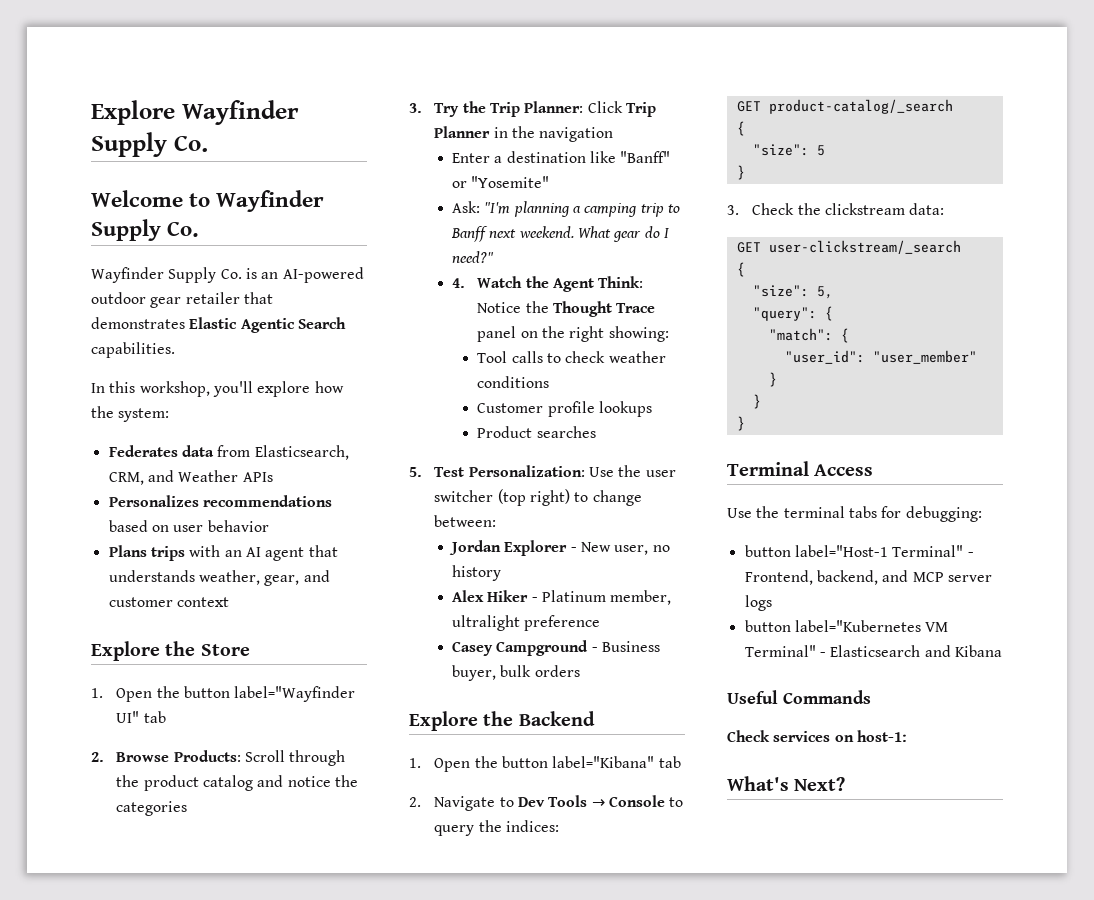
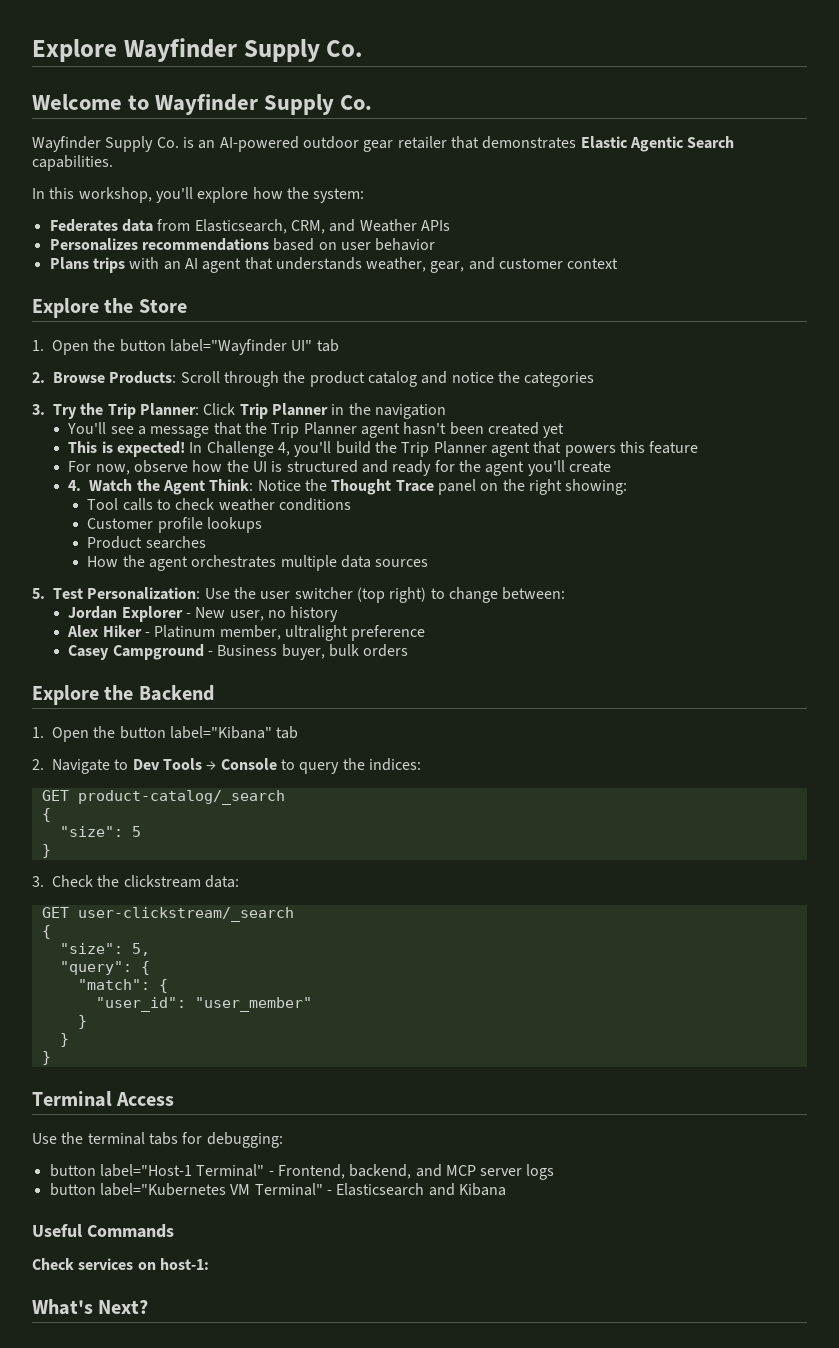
[451,151,671,163] [451,176,550,188] [451,201,680,217] [450,226,669,242] [451,251,494,263] Enter a destination like "Banff" or "Yosemite" // Ask: "I'm planning a camping trip to Banff next weekend. What gear do I need?" -> [67,422,565,438] [68,441,699,457] [68,460,611,476] You'll see a message that the Trip Planner agent hasn't been created yet // This is expected! In Challenge 4, you'll build the Trip Planner agent that powers this feature // For now, observe how the UI is structured and ready for the agent you'll create
(596, 432) none -> [87,555,429,571] // How the agent orchestrates multiple data sources

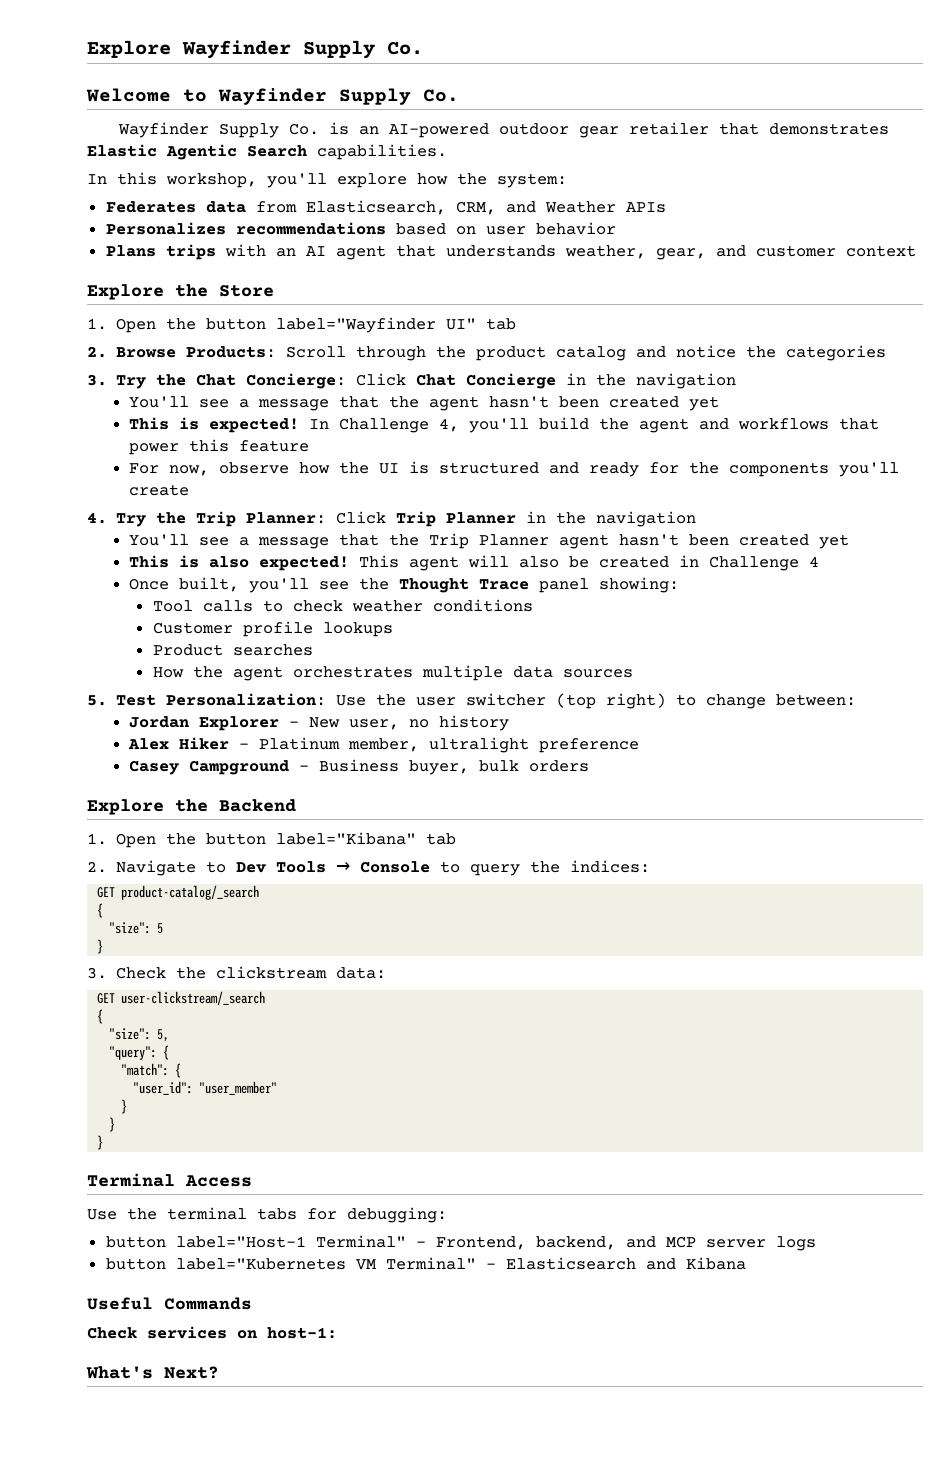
(104, 409) none -> [195,373,736,389] [129,396,720,411] [129,417,880,433] [129,439,310,455] [129,461,900,477] [129,484,190,496] [87,512,186,527] Chat Concierge: Click Chat Concierge in the navigation // You'll see a message that the agent hasn't been created yet // This is expected! In Challenge 4, you'll build the agent and workflows that power this feature // For now, observe how the UI is structured and ready for the components you'll create // 4. Try the
[117,441,699,457] [68,460,611,476] [68,479,301,495] expected! In Challenge 4, you'll build the Trip Planner agent that powers this feature // For now, observe how the UI is structured and ready for the agent you'll create // 4. Watch the Agent Think: Notice -> [209,555,820,571] [129,577,350,593] also expected! This agent will also be created in Challenge 4 // Once built, you'll see
[480,479,562,495] on the right -> (590, 585) none

